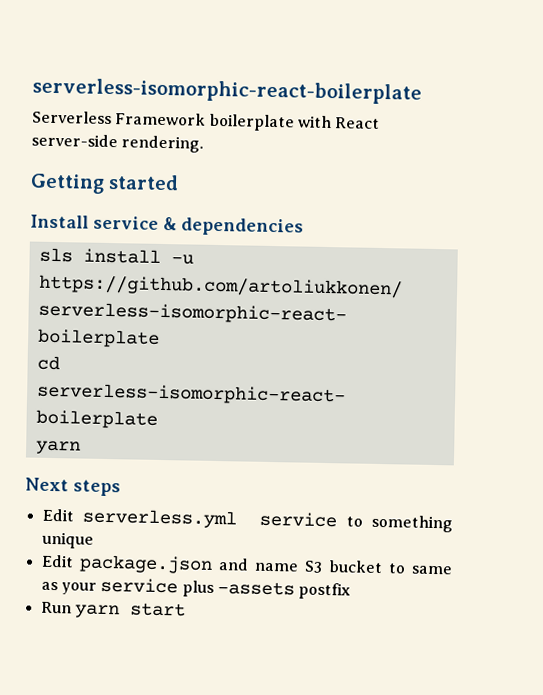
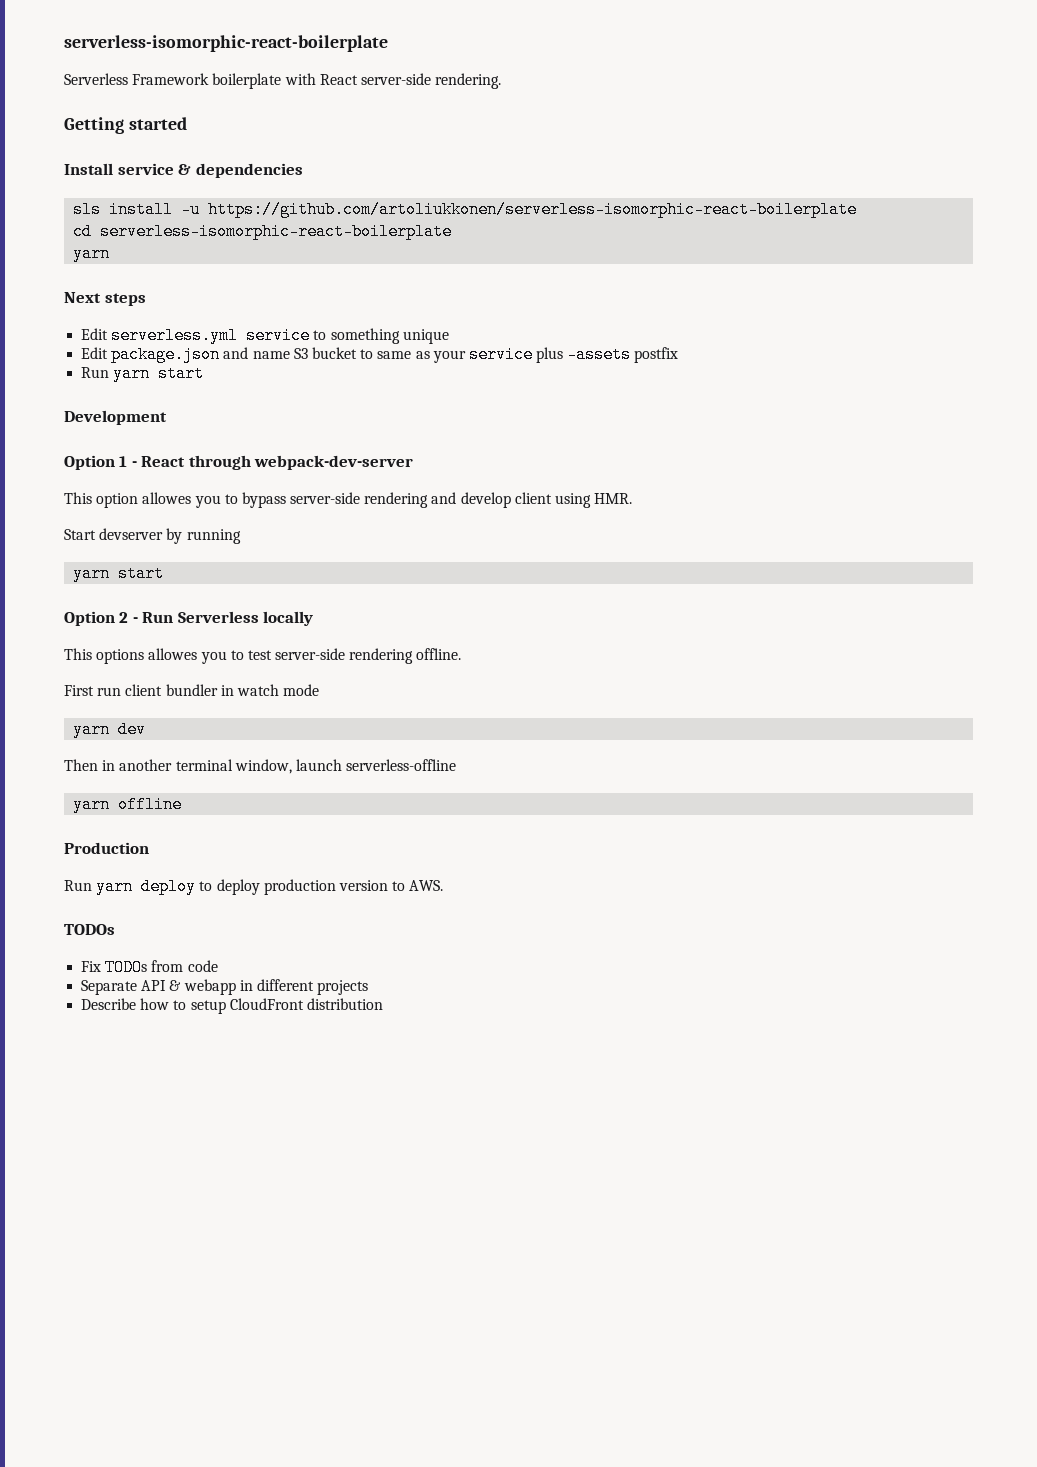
(186, 609) none -> [64,410,167,425] [64,455,414,470] [64,492,633,508] [64,528,241,544] [73,565,165,582] [64,611,314,626] [64,648,462,664] [64,684,320,696] [73,721,147,738] [64,759,457,774] [73,796,183,813] [64,842,149,854] [64,878,444,895] [64,924,115,935] [81,959,218,976] [81,979,369,995] [81,998,383,1014] // Development // Option 1 - React through webpack-dev-server // This option allowes you to bypass server-side rendering and develop client using HMR. // Start devserver by running // yarn start // Option 2 - Run Serverless locally // This options allowes you to test server-side rendering offline. // First run client bundler in watch mode // yarn dev // Then in another terminal window, launch serverless-offline // yarn offline // Production // Run yarn deploy to deploy production version to AWS. // TODOs // Fix TODOs from code // Separate API & webapp in different projects // Describe how to setup CloudFront distribution

